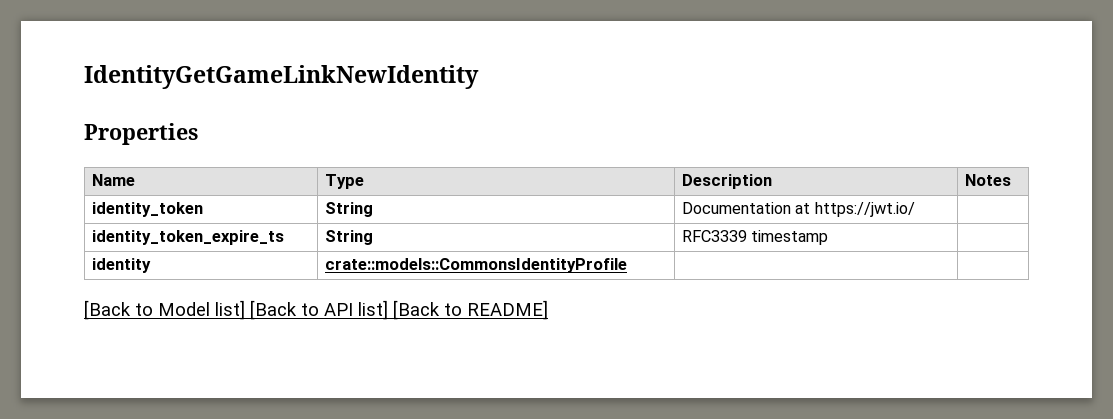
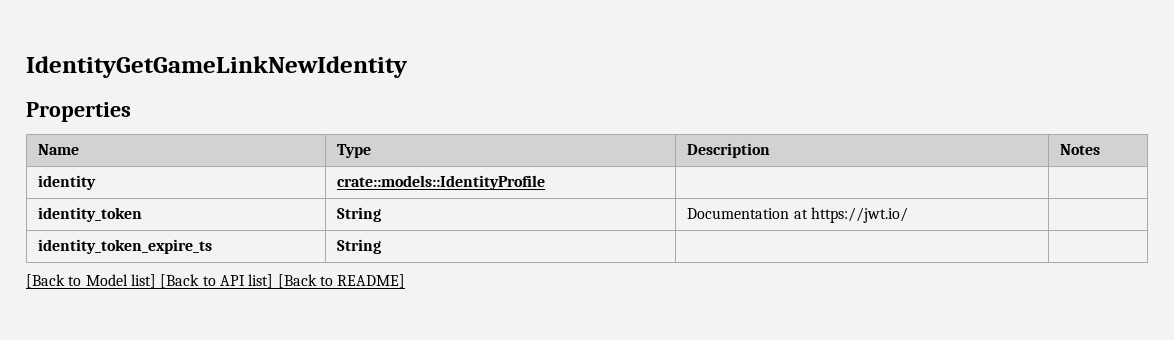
(1011, 180) none -> [38,175,97,190] [337,175,546,190] // identity | crate::models::IdentityProfile | |
[681,230,829,245] [91,258,151,273] [324,258,627,273] | RFC3339 timestamp | // identity | crate::models::CommonsIdentityProfile -> (382, 246) none

